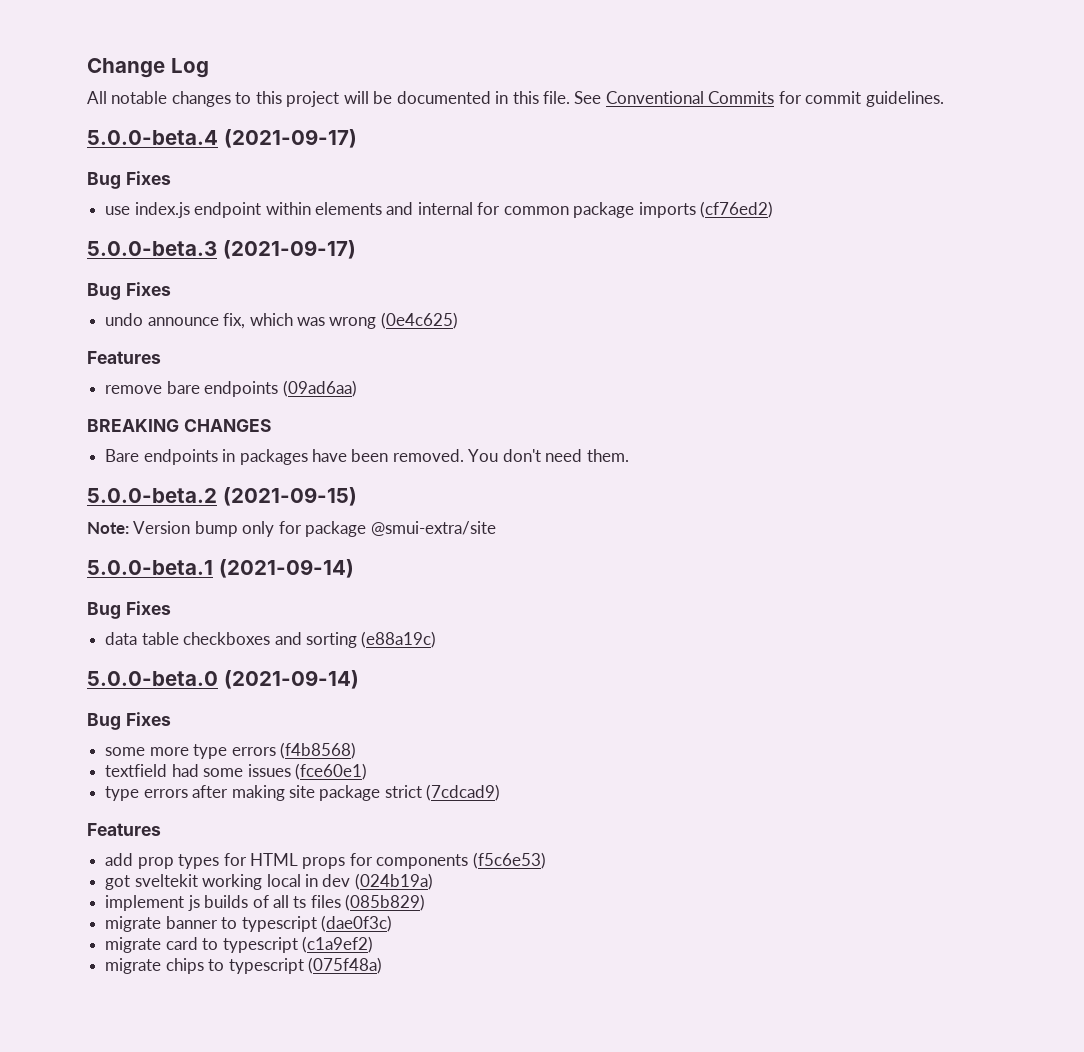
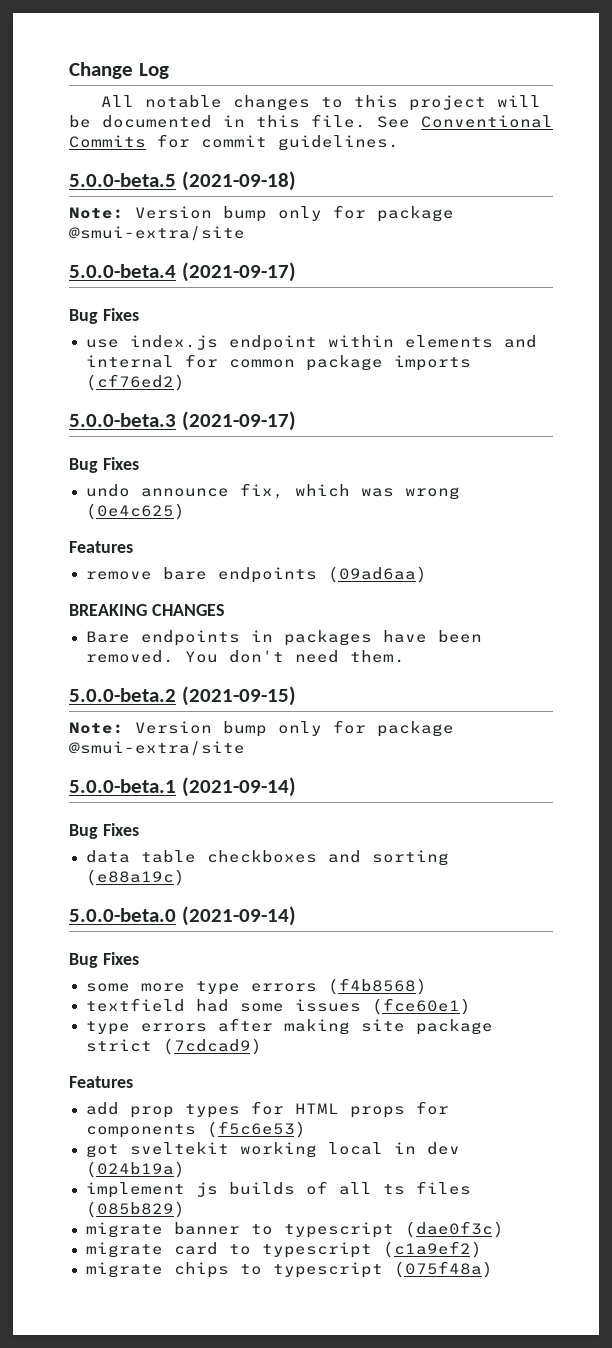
(944, 99) none -> [69,171,296,191] [69,205,454,222] [69,226,245,241] // 5.0.0-beta.5 (2021-09-18) // Note: Version bump only for package @smui-extra/site

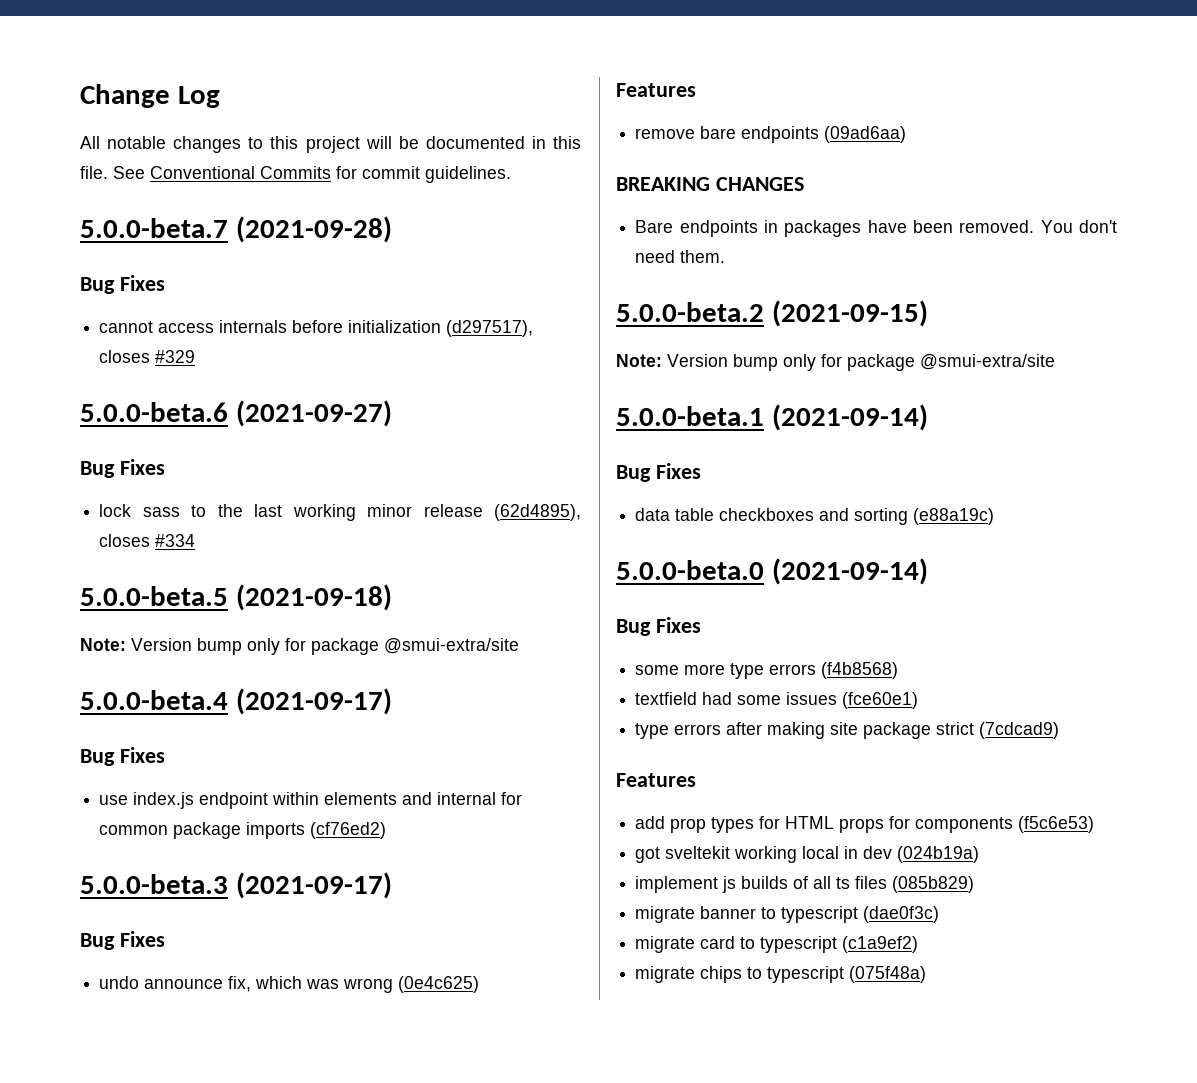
(399, 143) none -> [80,216,392,243] [80,275,165,294] [99,320,534,337] [99,350,196,363] [80,400,392,427] [80,459,165,478] [99,504,581,521] [99,534,196,547] // 5.0.0-beta.7 (2021-09-28) // Bug Fixes // cannot access internals before initialization (d297517), closes #329 // 5.0.0-beta.6 (2021-09-27) // Bug Fixes // lock sass to the last working minor release (62d4895), closes #334

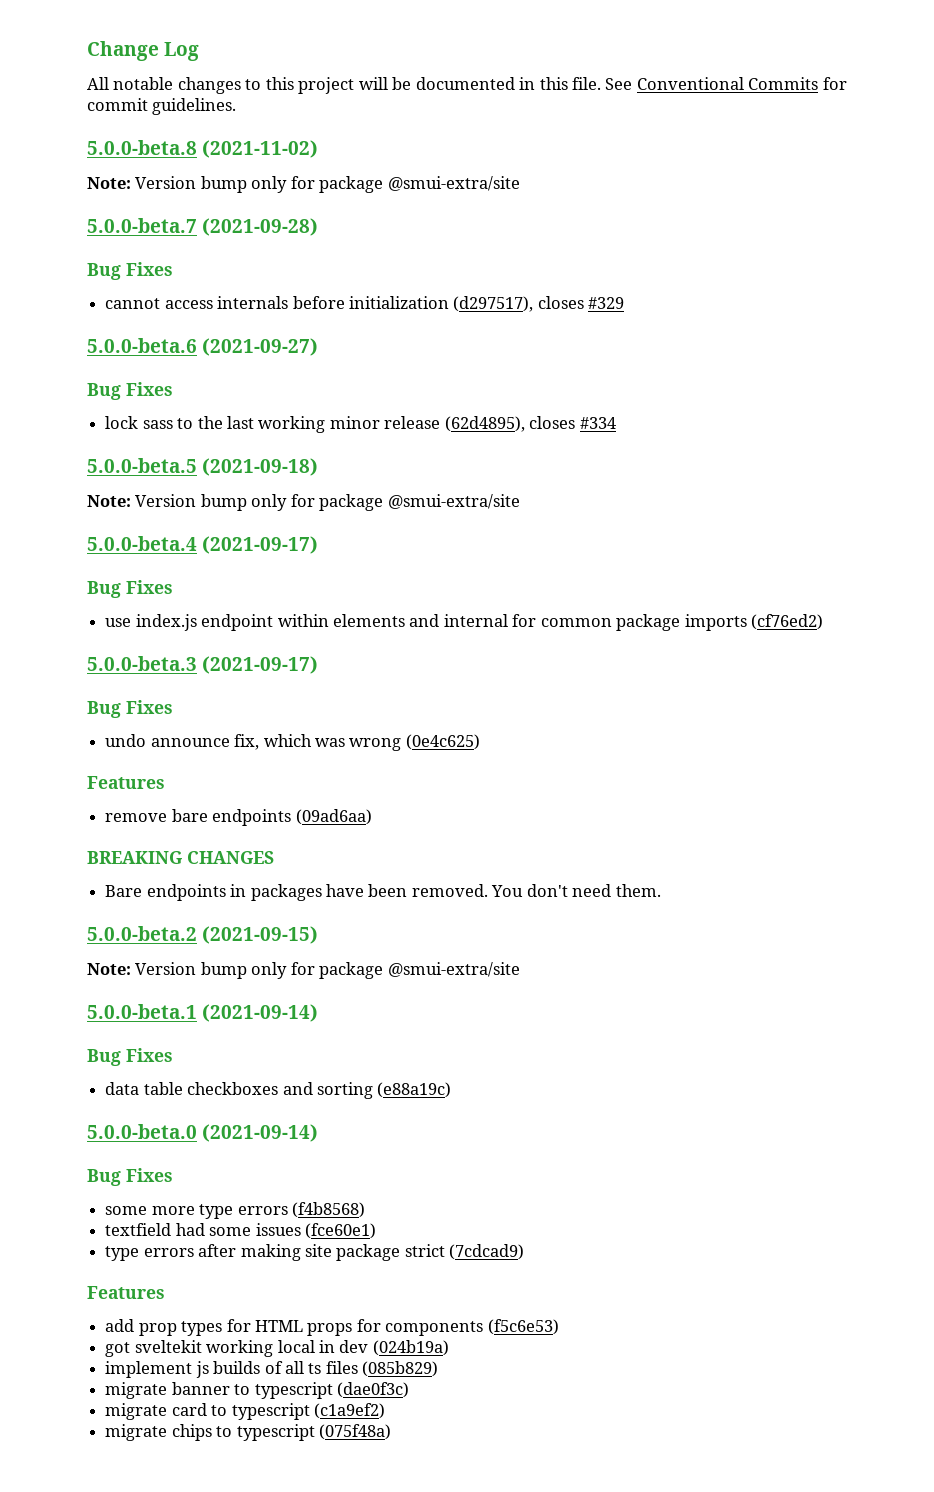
(511, 174) none -> [87,140,319,158] [87,176,520,193] // 5.0.0-beta.8 (2021-11-02) // Note: Version bump only for package @smui-extra/site

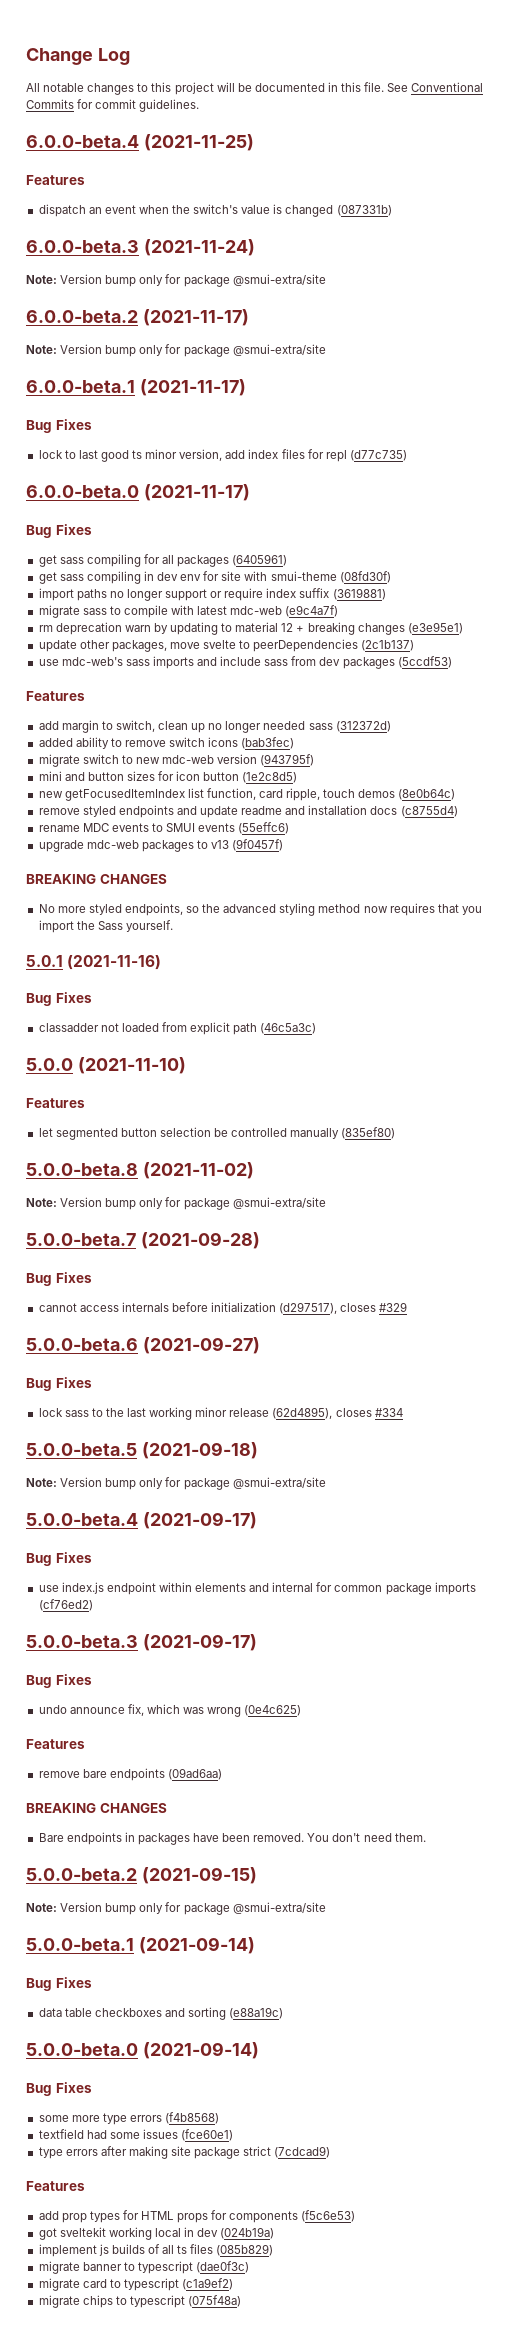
(237, 106) none -> [26,134,254,151] [26,175,85,185] [38,204,392,217] [26,239,255,256] [26,274,326,287] [26,309,249,326] [26,344,326,357] [26,379,246,396] [26,419,92,433] [38,449,407,462] [26,484,250,501] [26,524,92,538] [38,554,288,567] [38,571,391,584] [38,588,386,601] [38,605,339,618] [38,622,463,635] [38,639,415,652] [38,656,452,669] [26,691,85,701] [38,720,391,733] [38,737,295,749] [38,754,315,767] [38,771,298,783] [38,788,456,801] [38,805,458,818] [38,822,290,834] [38,839,284,852] [26,874,167,884] [38,903,482,916] [38,920,173,933] [26,955,162,970] [26,992,92,1006] [38,1022,317,1035] [26,1057,186,1074] [26,1098,85,1108] [38,1127,396,1140] // 6.0.0-beta.4 (2021-11-25) // Features // dispatch an event when the switch's value is changed (087331b) // 6.0.0-beta.3 (2021-11-24) // Note: Version bump only for package @smui-extra/site // 6.0.0-beta.2 (2021-11-17) // Note: Version bump only for package @smui-extra/site // 6.0.0-beta.1 (2021-11-17) // Bug Fixes // lock to last good ts minor version, add index files for repl (d77c735) // 6.0.0-beta.0 (2021-11-17) // Bug Fixes // get sass compiling for all packages (6405961) // get sass compiling in dev env for site with smui-theme (08fd30f) // import paths no longer support or require index suffix (3619881) // migrate sass to compile with latest mdc-web (e9c4a7f) // rm deprecation warn by updating to material 12 + breaking changes (e3e95e1) // update other packages, move svelte to peerDependencies (2c1b137) // use mdc-web's sass imports and include sass from dev packages (5ccdf53) // Features // add margin to switch, clean up no longer needed sass (312372d) // added ability to remove switch icons (bab3fec) // migrate switch to new mdc-web version (943795f) // mini and button sizes for icon button (1e2c8d5) // new getFocusedItemIndex list function, card ripple, touch demos (8e0b64c) // remove styled endpoints and update readme and installation docs (c8755d4) // rename MDC events to SMUI events (55effc6) // upgrade mdc-web packages to v13 (9f0457f) // BREAKING CHANGES // No more styled endpoints, so the advanced styling method now requires that you import the Sass yourself. // 5.0.1 (2021-11-16) // Bug Fixes // classadder not loaded from explicit path (46c5a3c) // 5.0.0 (2021-11-10) // Features // let segmented button selection be controlled manually (835ef80)

